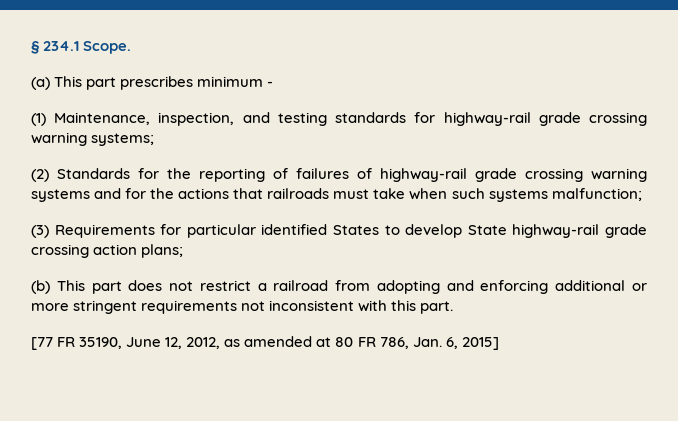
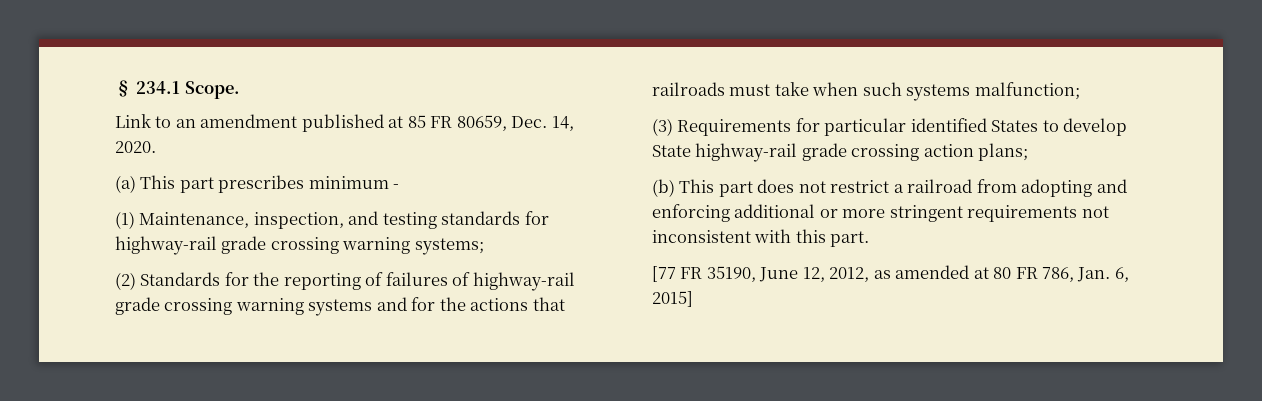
(132, 47) none -> [115,114,574,132] [115,141,156,153] // Link to an amendment published at 85 FR 80659, Dec. 14, 2020.

